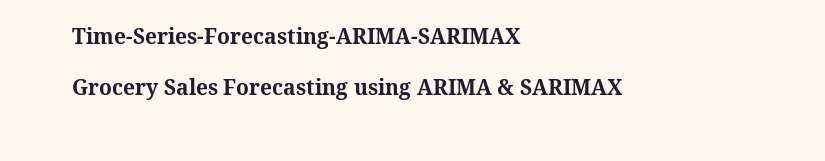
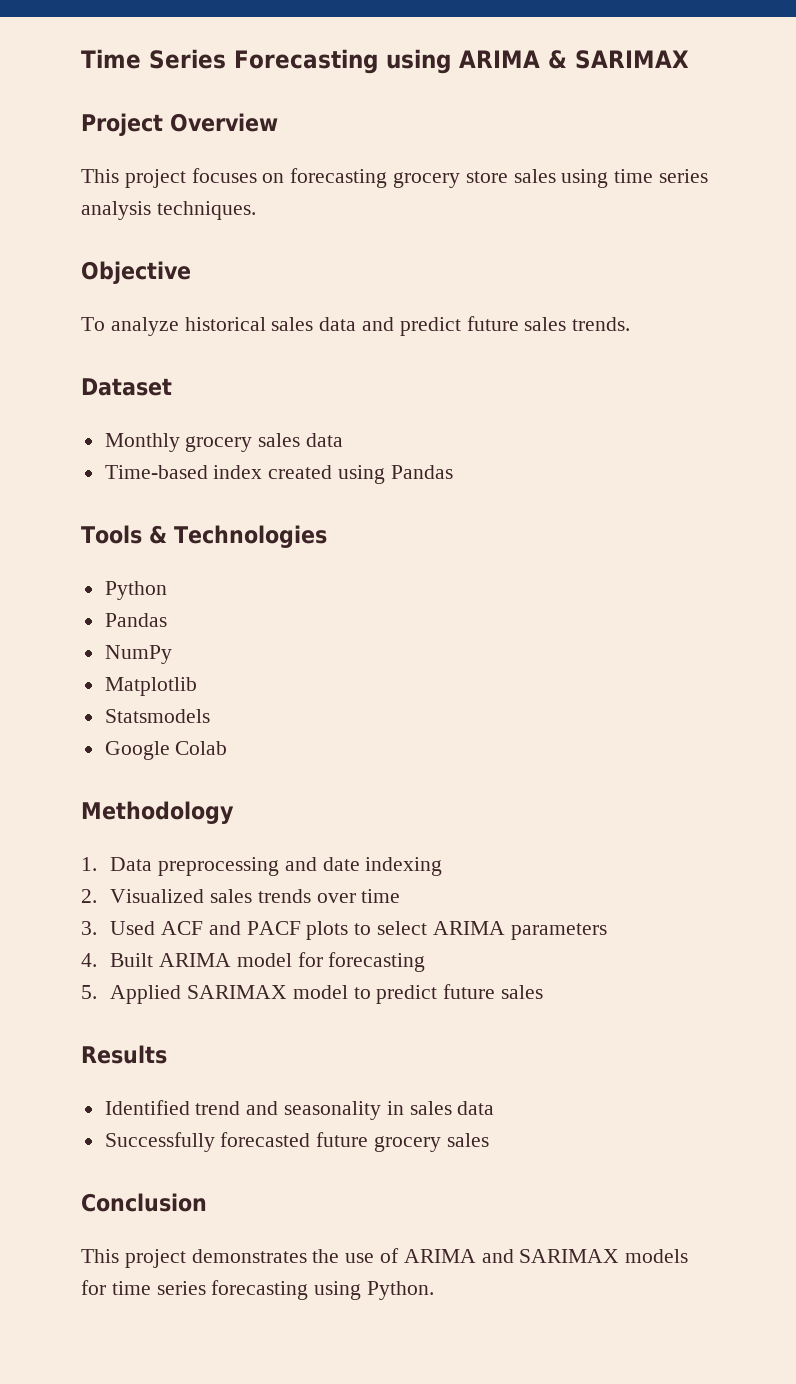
[72,27,521,49] [72,78,218,100] Time-Series-Forecasting-ARIMA-SARIMAX // Grocery Sales -> [81,49,226,69] Time Series
(624, 87) none -> [81,113,278,136] [81,168,709,188] [81,201,256,220] [81,261,191,284] [81,316,631,336] [81,378,172,396] [104,433,344,452] [104,465,453,484] [81,525,327,548] [104,581,167,600] [104,613,167,627] [104,645,172,664] [104,677,197,696] [104,709,210,723] [104,741,228,760] [81,801,234,824] [81,857,443,876] [81,889,401,903] [81,921,607,940] [81,952,426,972] [81,984,544,1004] [81,1045,167,1064] [104,1100,495,1120] [104,1132,489,1152] [81,1193,207,1212] [81,1248,689,1268] [81,1280,435,1300] // Project Overview // This project focuses on forecasting grocery store sales using time series analysis techniques. // Objective // To analyze historical sales data and predict future sales trends. // Dataset // Monthly grocery sales data // Time-based index created using Pandas // Tools & Technologies // Python // Pandas // NumPy // Matplotlib // Statsmodels // Google Colab // Methodology // 1. Data preprocessing and date indexing // 2. Visualized sales trends over time // 3. Used ACF and PACF plots to select ARIMA parameters // 4. Built ARIMA model for forecasting // 5. Applied SARIMAX model to predict future sales // Results // Identified trend and seasonality in sales data // Successfully forecasted future grocery sales // Conclusion // This project demonstrates the use of ARIMA and SARIMAX models for time series forecasting using Python.

